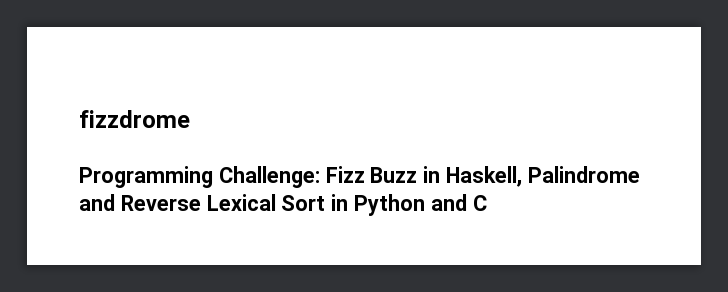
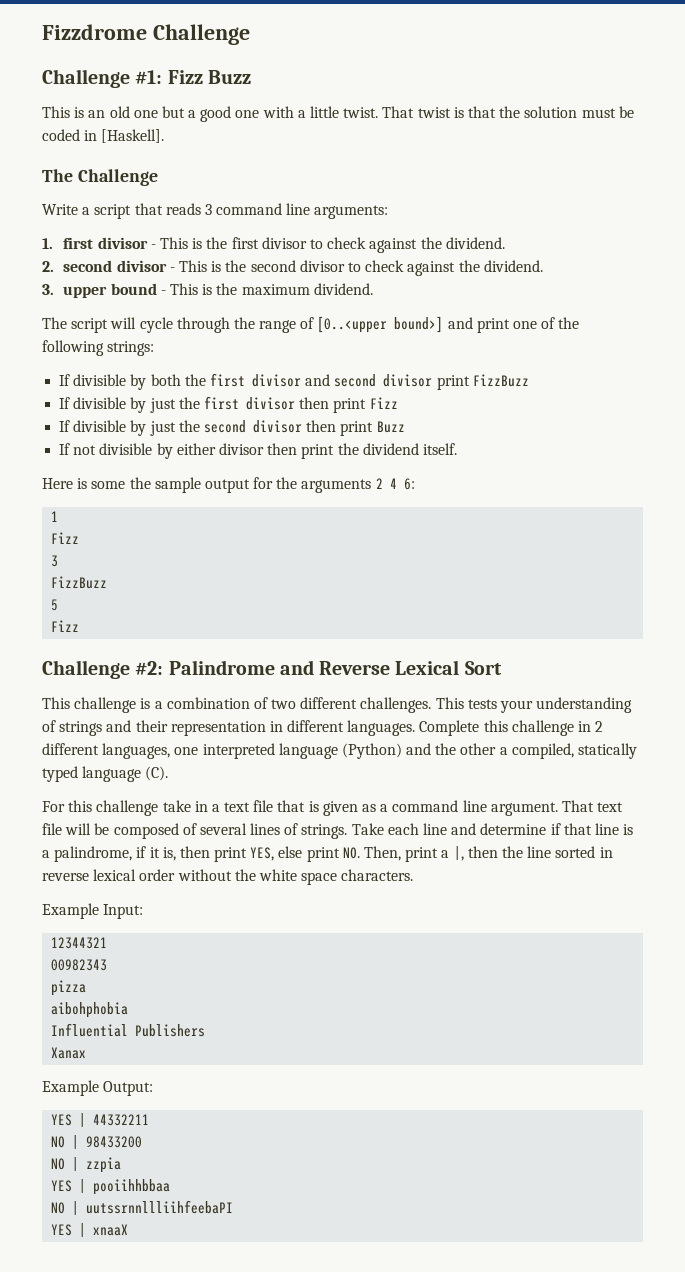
[79,110,190,128] [79,166,523,188] fizzdrome // Programming Challenge: Fizz Buzz in Haskell, -> [42,24,250,45] [42,69,251,88] [42,106,634,122] [42,129,165,143] [42,169,158,186] [42,203,389,219] [42,237,505,253] [42,260,543,276] [42,283,373,298] [42,316,580,333] [42,340,155,356] [59,373,529,390] [59,396,398,413] [59,420,405,436] [59,443,457,459] [42,477,415,493] [51,511,59,522] [51,532,80,544] [51,555,59,567] [51,576,108,589] [51,599,59,611] [51,620,80,632] [42,660,164,679] Fizzdrome Challenge // Challenge #1: Fizz Buzz // This is an old one but a good one with a little twist. That twist is that the solution must be coded in [Haskell]. // The Challenge // Write a script that reads 3 command line arguments: // 1. first divisor - This is the first divisor to check against the dividend. // 2. second divisor - This is the second divisor to check against the dividend. // 3. upper bound - This is the maximum dividend. // The script will cycle through the range of [0..<upper bound>] and print one of the following strings: // If divisible by both the first divisor and second divisor print FizzBuzz // If divisible by just the first divisor then print Fizz // If divisible by just the second divisor then print Buzz // If not divisible by either divisor then print the dividend itself. // Here is some the sample output for the arguments 2 4 6: // 1 // Fizz // 3 // FizzBuzz // 5 // Fizz // Challenge #2:
[331,194,487,216] in Python and C -> [42,697,633,713] [42,720,604,736] [42,743,638,759] [42,766,169,782] [42,800,624,816] [42,823,634,839] [42,846,613,862] [42,869,414,885] [42,903,144,919] [51,937,108,949] [51,959,108,971] [51,980,87,996] [51,1002,129,1018] [51,1023,206,1037] [51,1047,87,1059] [42,1080,154,1096] [51,1113,150,1127] [51,1135,143,1149] [51,1157,122,1173] [51,1179,171,1195] [51,1200,234,1215] [51,1223,129,1237] // This challenge is a combination of two different challenges. This tests your understanding of strings and their representation in different languages. Complete this challenge in 2 different languages, one interpreted language (Python) and the other a compiled, statically typed language (C). // For this challenge take in a text file that is given as a command line argument. That text file will be composed of several lines of strings. Take each line and determine if that line is a palindrome, if it is, then print YES, else print NO. Then, print a |, then the line sorted in reverse lexical order without the white space characters. // Example Input: // 12344321 // 00982343 // pizza // aibohphobia // Influential Publishers // Xanax // Example Output: // YES | 44332211 // NO | 98433200 // NO | zzpia // YES | pooiihhbbaa // NO | uutssrnnllliihfeebaPI // YES | xnaaX

